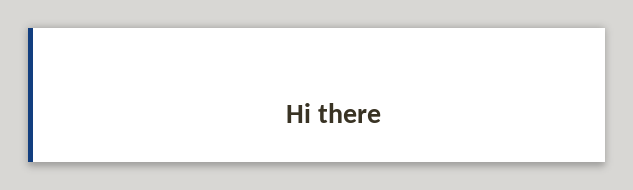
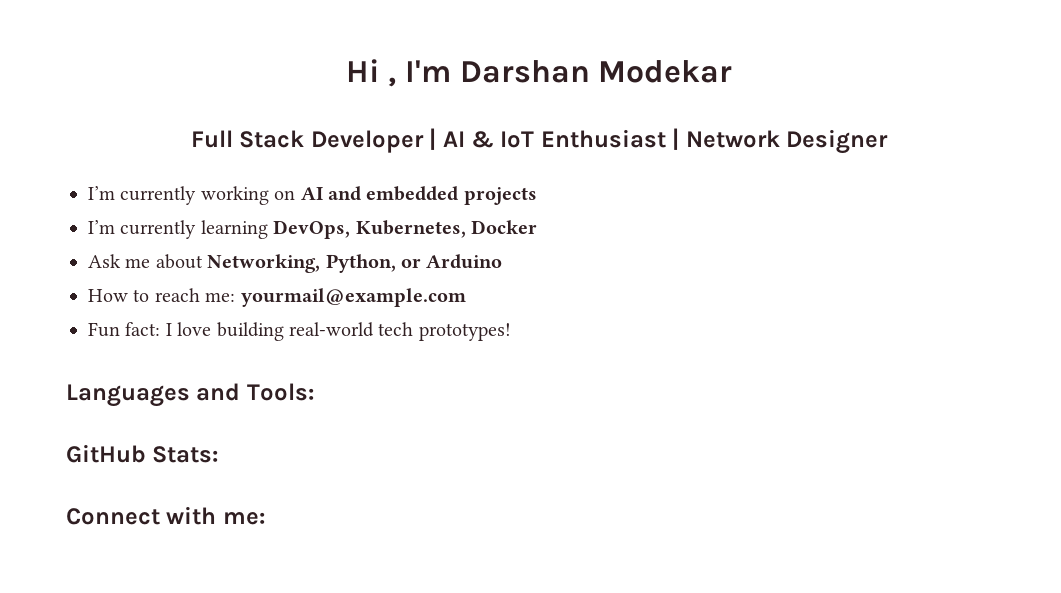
[318,103,382,123] there -> [388,60,733,87] [190,128,889,154] [88,186,537,205] [88,220,537,239] [88,254,503,273] [88,288,466,307] [88,322,511,341] [66,383,314,407] [66,444,219,463] [66,506,265,525] , I'm Darshan Modekar // Full Stack Developer | AI & IoT Enthusiast | Network Designer // I’m currently working on AI and embedded projects // I’m currently learning DevOps, Kubernetes, Docker // Ask me about Networking, Python, or Arduino // How to reach me: yourmail@example.com // Fun fact: I love building real-world tech prototypes! // Languages and Tools: // GitHub Stats: // Connect with me:

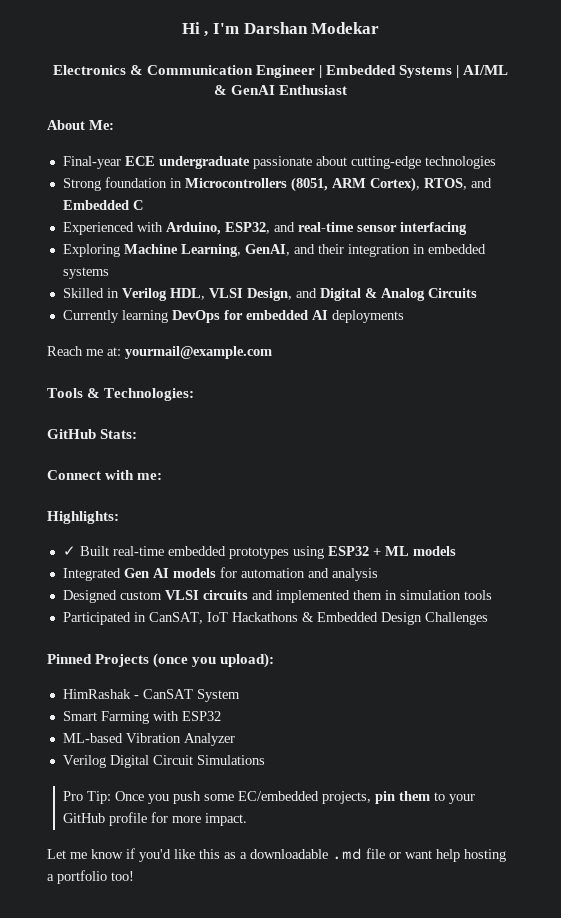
[190,128,889,154] [88,186,537,205] [88,220,537,239] [88,254,503,273] [88,288,466,307] [88,322,511,341] [66,383,314,407] Full Stack Developer | AI & IoT Enthusiast | Network Designer // I’m currently working on AI and embedded projects // I’m currently learning DevOps, Kubernetes, Docker // Ask me about Networking, Python, or Arduino // How to reach me: yourmail@example.com // Fun fact: I love building real-world tech prototypes! // Languages and Tools: -> [52,65,509,78] [213,85,348,95] [47,120,114,130] [62,156,496,169] [62,177,492,192] [62,200,143,210] [62,222,467,235] [62,244,486,257] [62,267,109,279] [62,288,477,301] [62,310,404,323] [47,346,272,359] [47,388,195,401] Electronics & Communication Engineer | Embedded Systems | AI/ML & GenAI Enthusiast // About Me: // Final-year ECE undergraduate passionate about cutting-edge technologies // Strong foundation in Microcontrollers (8051, ARM Cortex), RTOS, and Embedded C // Experienced with Arduino, ESP32, and real-time sensor interfacing // Exploring Machine Learning, GenAI, and their integration in embedded systems // Skilled in Verilog HDL, VLSI Design, and Digital & Analog Circuits // Currently learning DevOps for embedded AI deployments // Reach me at: yourmail@example.com // Tools & Technologies:
(265, 518) none -> [47,511,119,524] [62,546,456,559] [62,567,378,581] [62,590,492,603] [62,612,488,625] [47,653,275,668] [62,689,240,702] [62,711,221,724] [62,733,235,746] [62,755,265,768] [63,791,476,804] [63,812,248,826] [47,848,506,862] [47,870,134,884] // Highlights: // ✓ Built real-time embedded prototypes using ESP32 + ML models // Integrated Gen AI models for automation and analysis // Designed custom VLSI circuits and implemented them in simulation tools // Participated in CanSAT, IoT Hackathons & Embedded Design Challenges // Pinned Projects (once you upload): // HimRashak - CanSAT System // Smart Farming with ESP32 // ML-based Vibration Analyzer // Verilog Digital Circuit Simulations // Pro Tip: Once you push some EC/embedded projects, pin them to your GitHub profile for more impact. // Let me know if you'd like this as a downloadable .md file or want help hosting a portfolio too!

